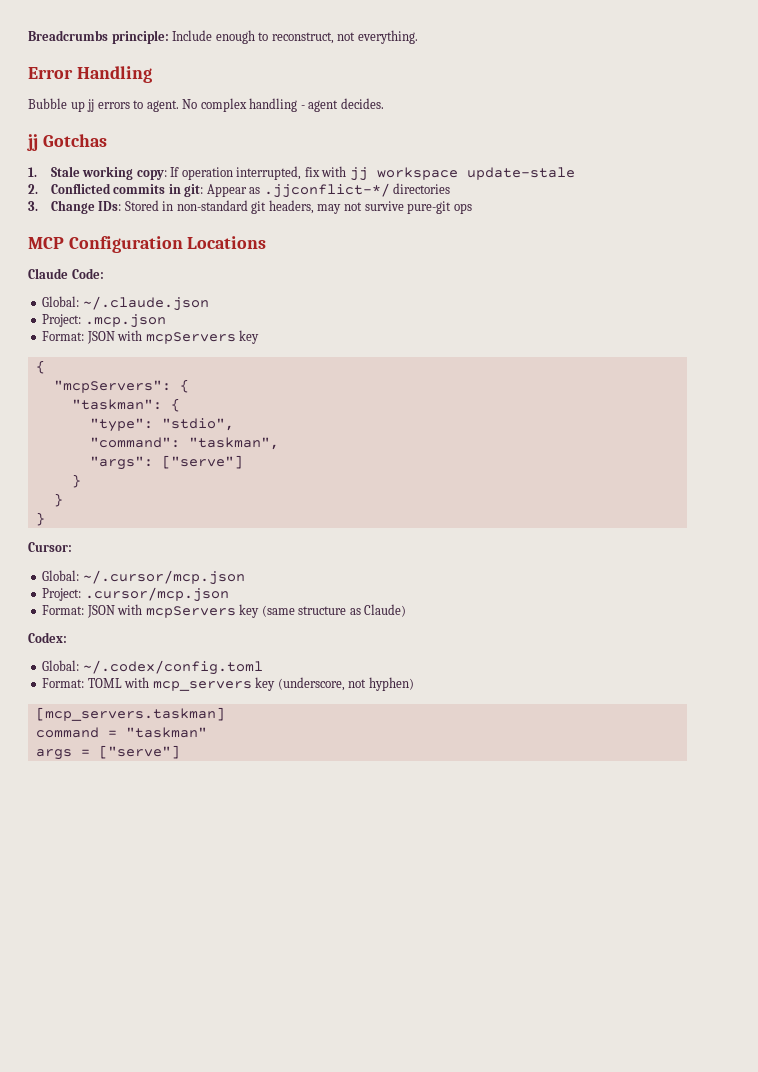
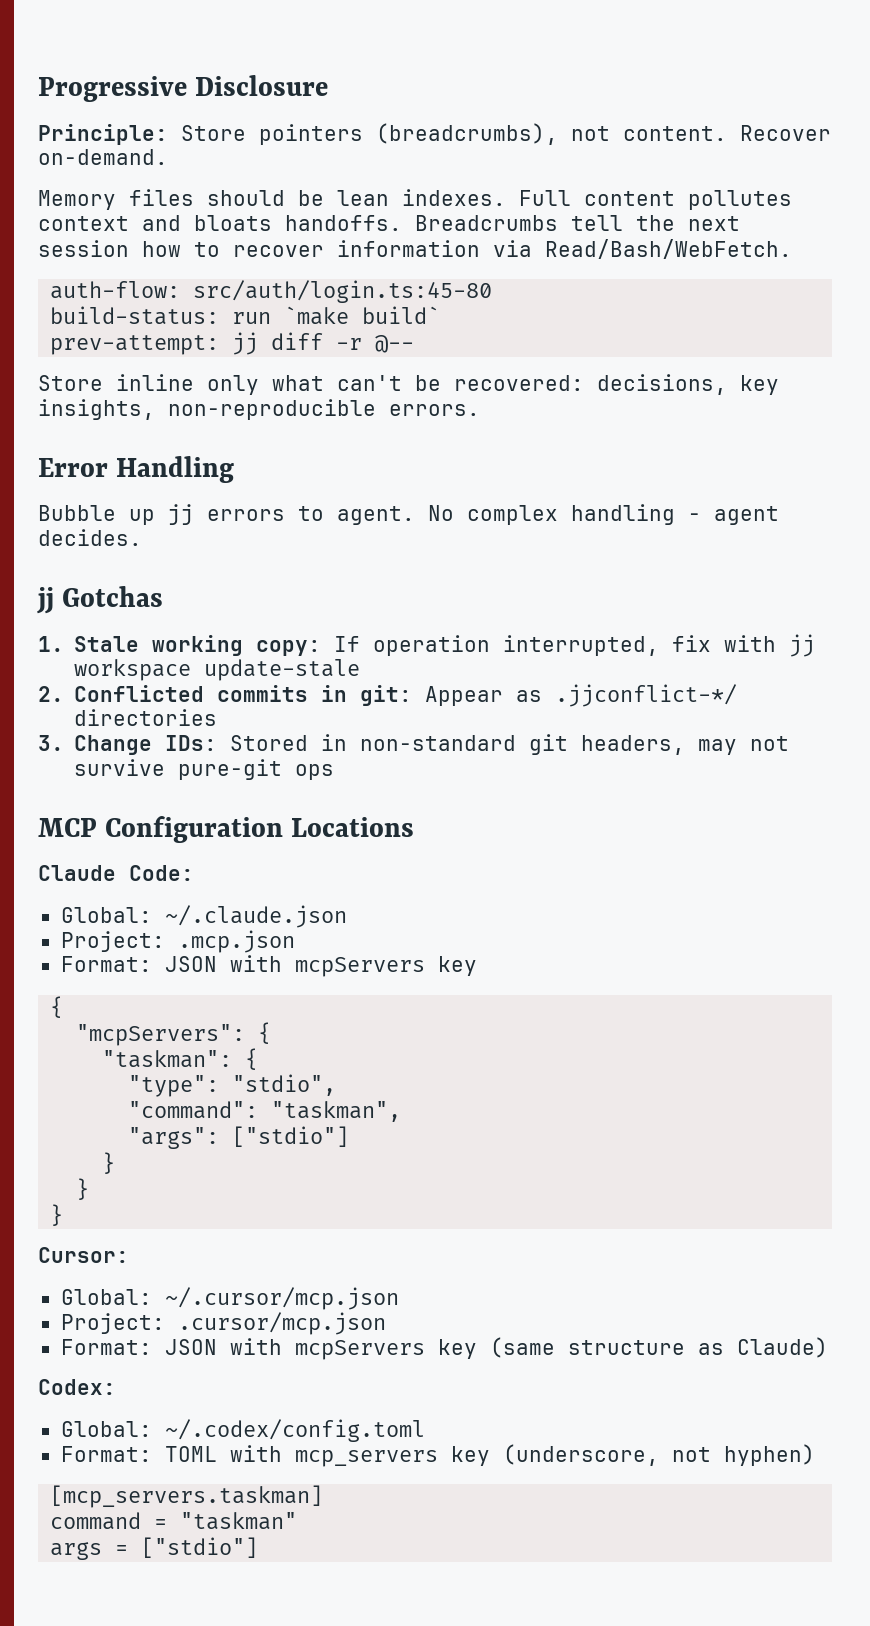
[28,30,418,44] Breadcrumbs principle: Include enough to reconstruct, not everything. -> [38,75,329,102] [38,123,831,145] [38,149,168,165] [38,189,792,210] [38,215,740,231] [38,239,792,259] [50,280,493,303] [50,306,441,325] [50,332,415,355] [38,374,779,395] [38,399,480,420] Progressive Disclosure // Principle: Store pointers (breadcrumbs), not content. Recover on-demand. // Memory files should be lean indexes. Full content pollutes context and bloats handoffs. Breadcrumbs tell the next session how to recover information via Read/Bash/WebFetch. // auth-flow: src/auth/login.ts:45-80 // build-status: run `make build` // prev-attempt: jj diff -r @-- // Store inline only what can't be recovered: decisions, key insights, non-reproducible errors.
[161,455,243,469] ["serve"] -> [232,1126,350,1147] ["stdio"]
[98,745,180,759] ["serve"] -> [141,1537,259,1558] ["stdio"]

